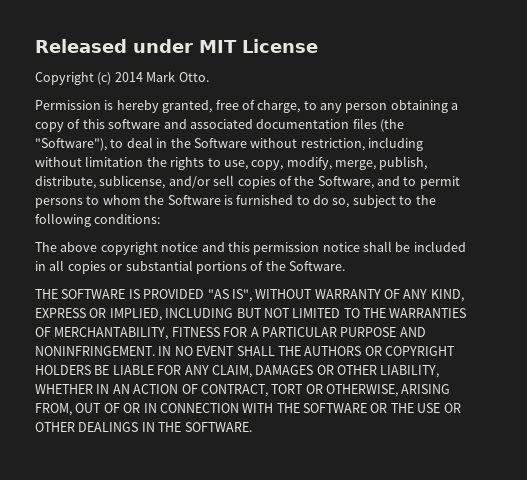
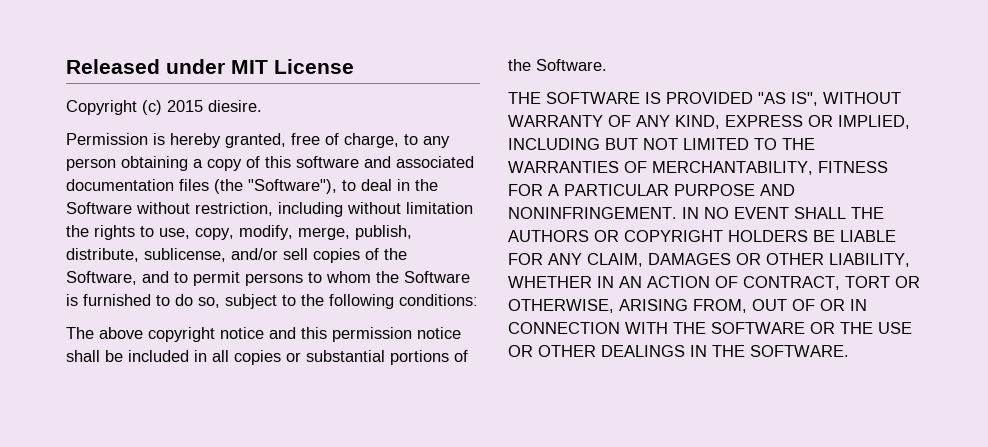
[114,71,209,82] 2014 Mark Otto. -> [167,100,262,112] 2015 diesire.

